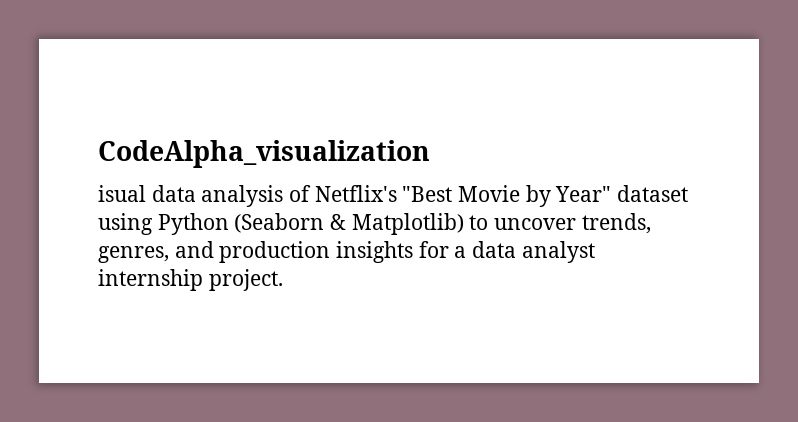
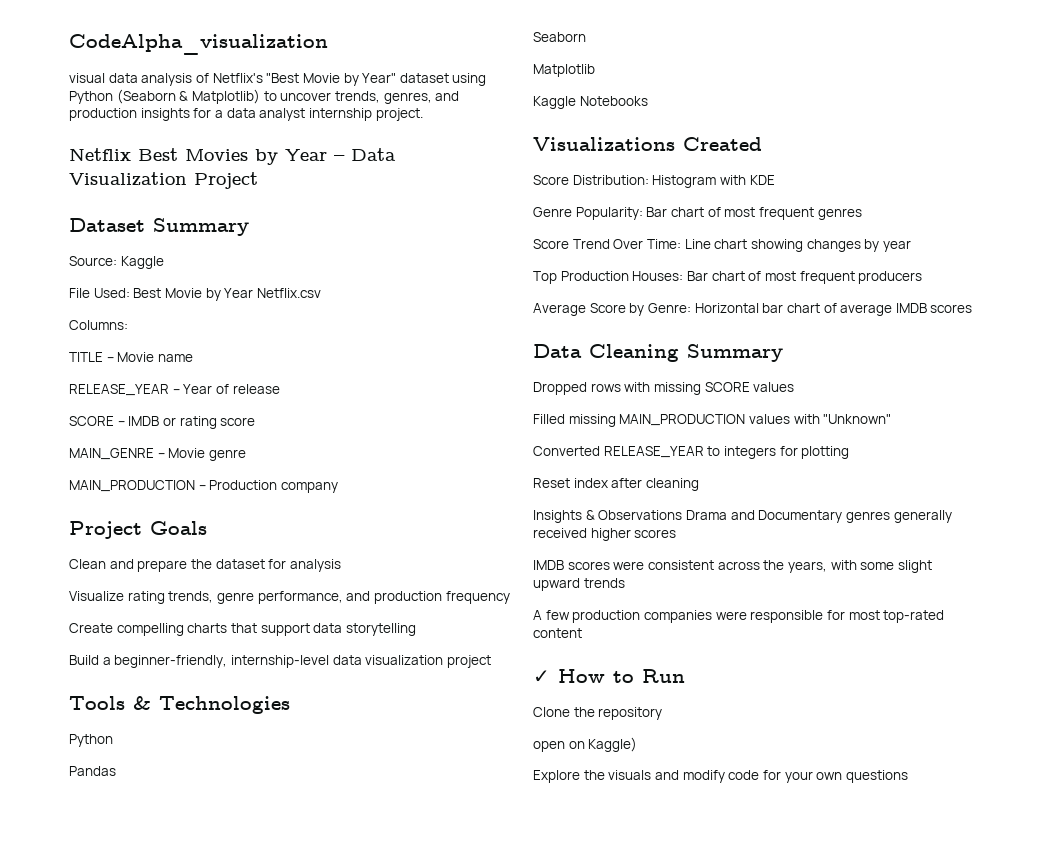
[98,185,146,202] isual -> [69,73,105,83] visual
(283, 280) none -> [69,148,396,165] [69,172,258,189] [69,218,249,236] [69,256,164,269] [69,288,321,301] [69,320,128,330] [69,352,193,362] [69,384,280,396] [69,416,256,429] [69,448,246,461] [69,480,338,493] [69,521,207,539] [69,559,341,572] [69,591,510,604] [69,623,416,636] [69,655,491,668] [69,696,290,714] [69,734,113,747] [69,766,116,776] [533,32,586,42] [533,64,595,77] [533,96,648,109] [533,137,762,151] [533,175,775,188] [533,207,862,220] [533,239,911,252] [533,271,923,284] [533,303,973,316] [533,344,783,362] [533,382,795,395] [533,414,892,427] [533,446,850,459] [533,478,699,491] [533,510,952,523] [533,528,677,541] [533,560,932,573] [533,578,625,591] [533,610,945,623] [533,628,582,638] [533,669,685,683] [533,707,663,720] [533,737,638,752] [533,770,908,783] // Netflix Best Movies by Year – Data Visualization Project // Dataset Summary // Source: Kaggle // File Used: Best Movie by Year Netflix.csv // Columns: // TITLE – Movie name // RELEASE_YEAR – Year of release // SCORE – IMDB or rating score // MAIN_GENRE – Movie genre // MAIN_PRODUCTION – Production company // Project Goals // Clean and prepare the dataset for analysis // Visualize rating trends, genre performance, and production frequency // Create compelling charts that support data storytelling // Build a beginner-friendly, internship-level data visualization project // Tools & Technologies // Python // Pandas // Seaborn // Matplotlib // Kaggle Notebooks // Visualizations Created // Score Distribution: Histogram with KDE // Genre Popularity: Bar chart of most frequent genres // Score Trend Over Time: Line chart showing changes by year // Top Production Houses: Bar chart of most frequent producers // Average Score by Genre: Horizontal bar chart of average IMDB scores // Data Cleaning Summary // Dropped rows with missing SCORE values // Filled missing MAIN_PRODUCTION values with "Unknown" // Converted RELEASE_YEAR to integers for plotting // Reset index after cleaning // Insights & Observations Drama and Documentary genres generally received higher scores // IMDB scores were consistent across the years, with some slight upward trends // A few production companies were responsible for most top-rated content // ✓ How to Run // Clone the repository // open on Kaggle) // Explore the visuals and modify code for your own questions

